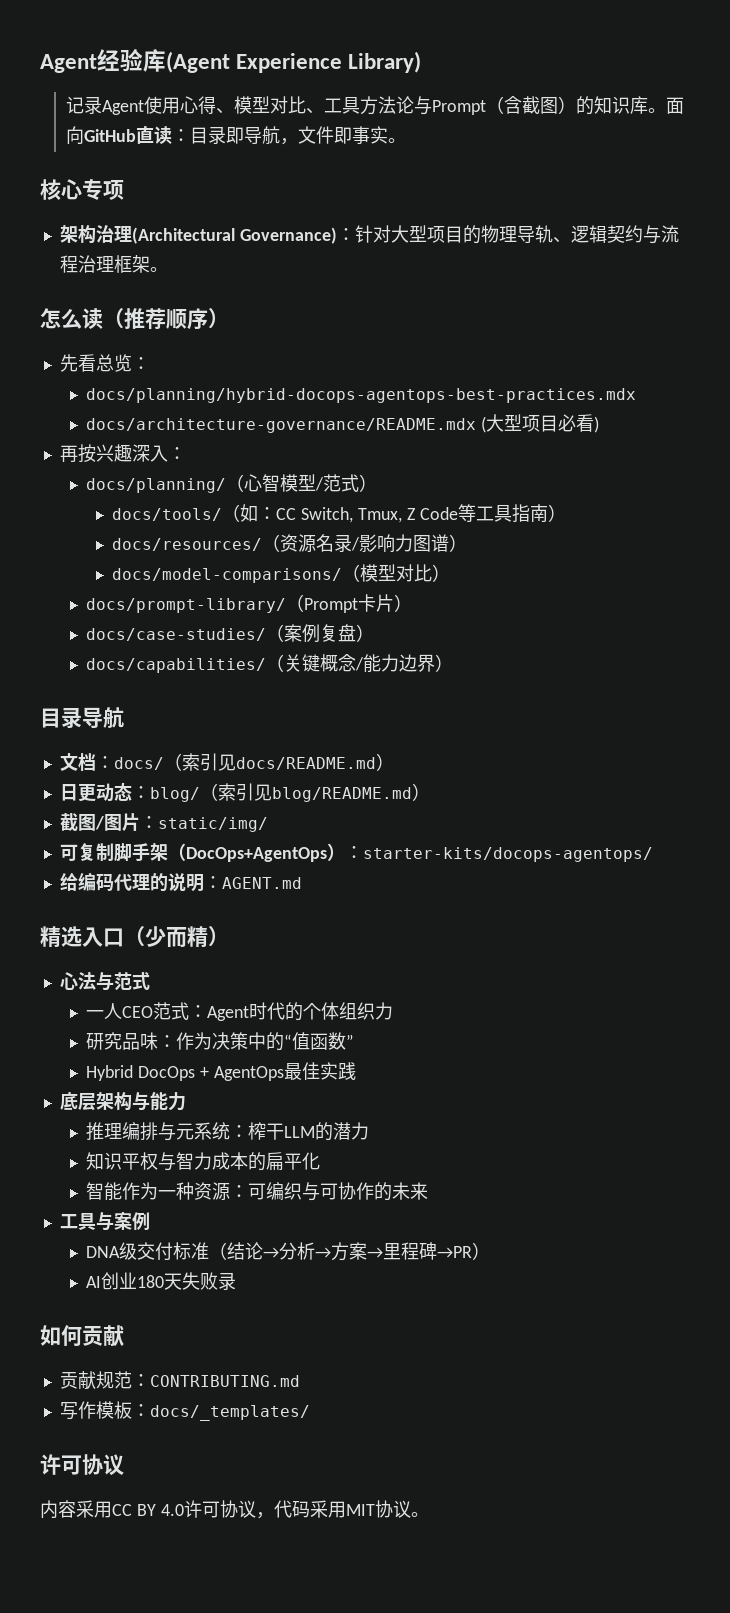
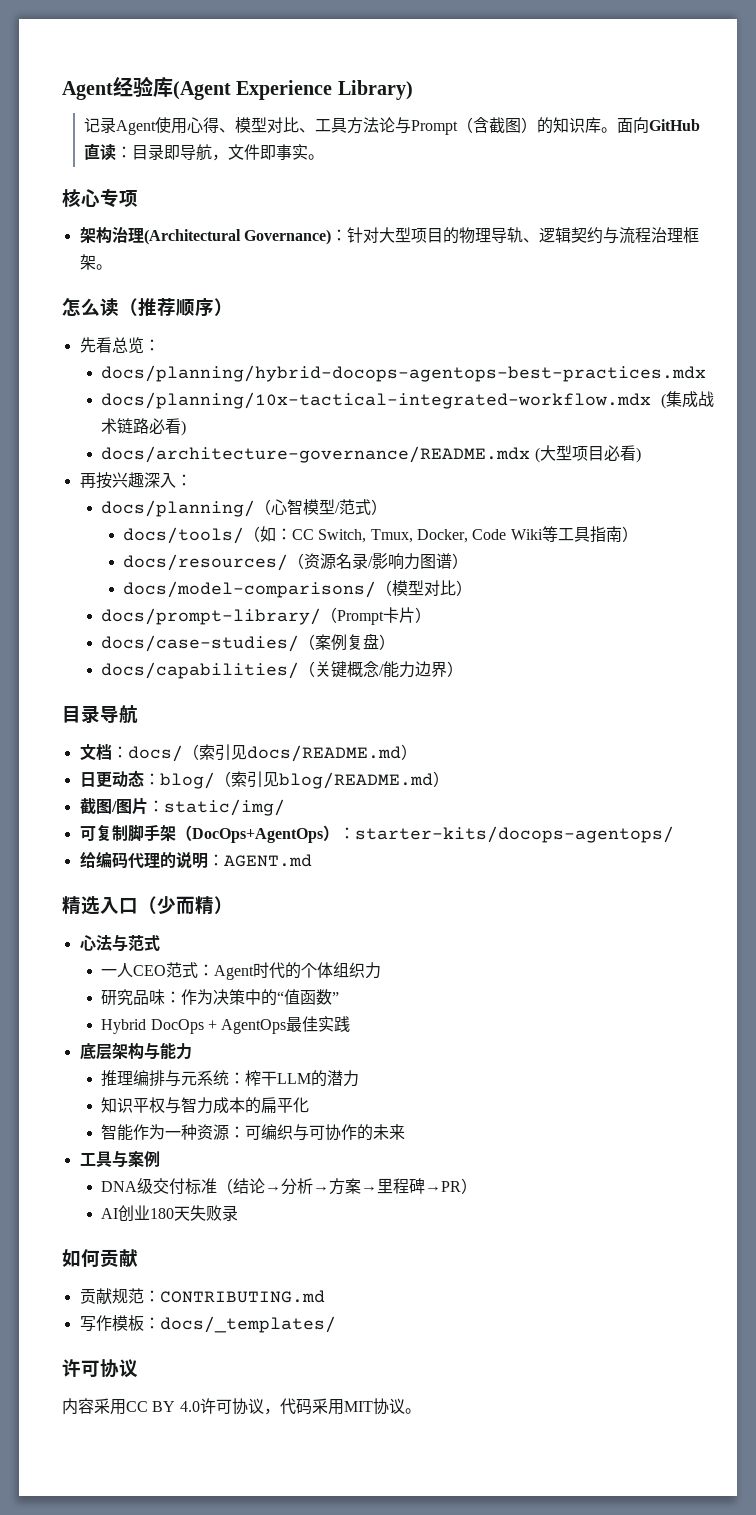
(636, 395) none -> [101,391,714,409] [101,418,187,436] // docs/planning/10x-tactical-integrated-workflow.mdx (集成战术链路必看)
[406,507,458,520] Z Code -> [417,529,543,543] Docker, Code Wiki

